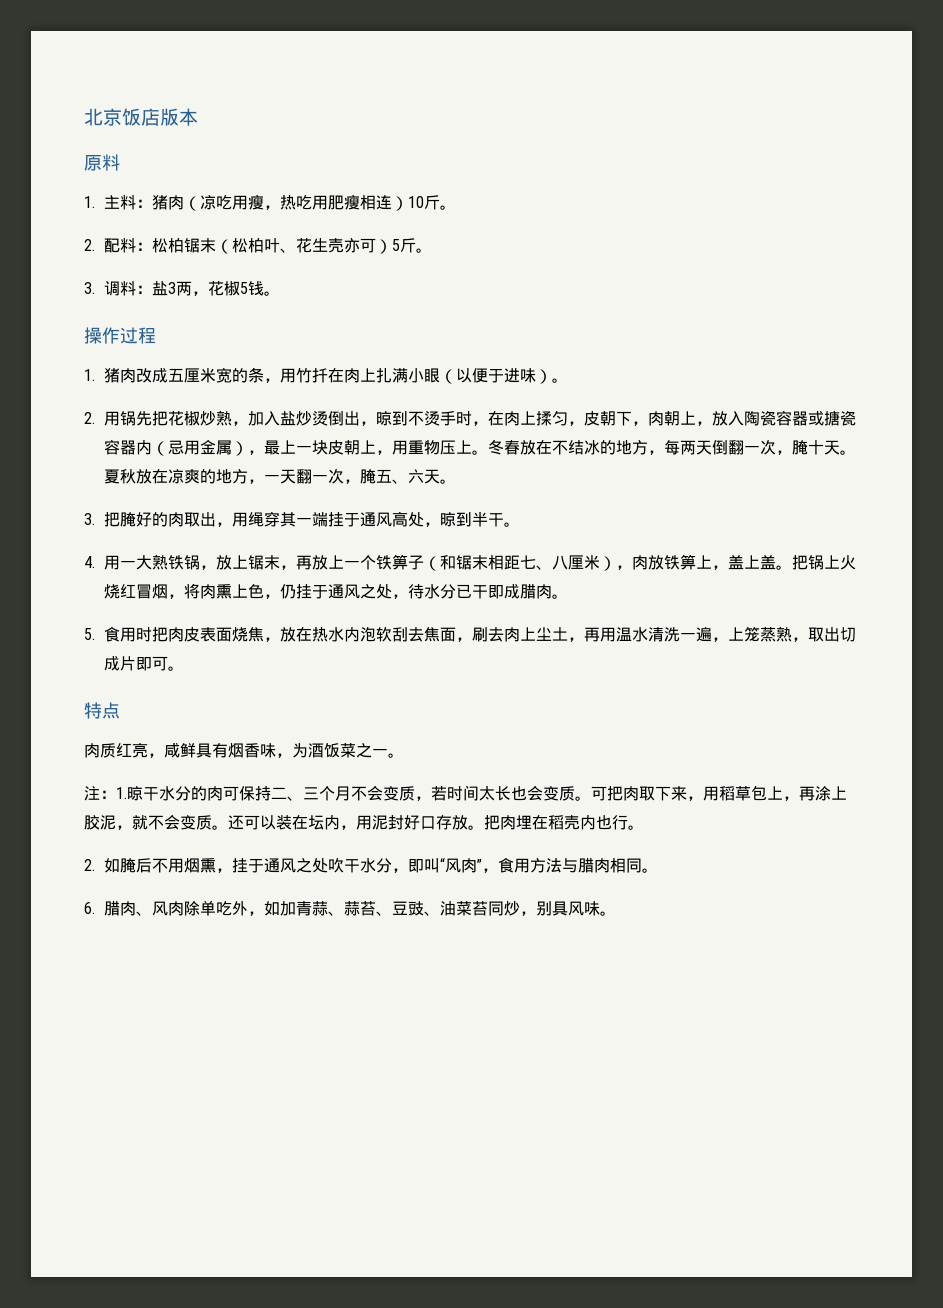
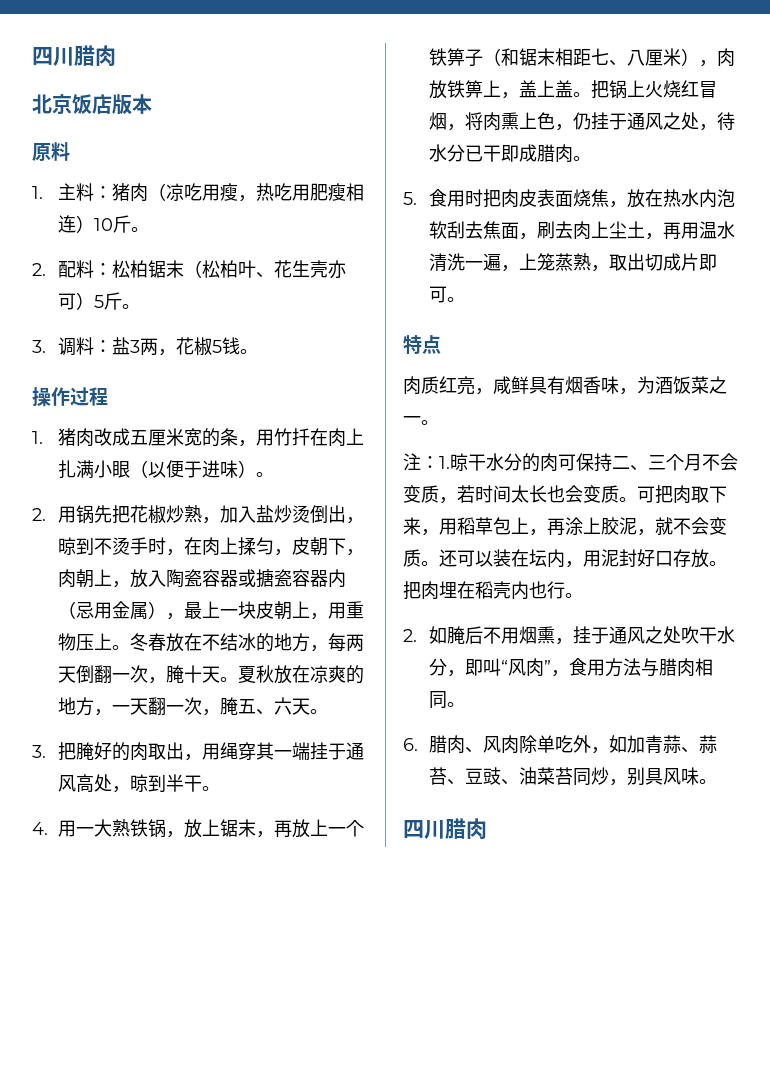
(84, 117) none -> [32,45,116,66] 四川腊肉 //
(616, 913) none -> [403,818,487,839] // 四川腊肉

